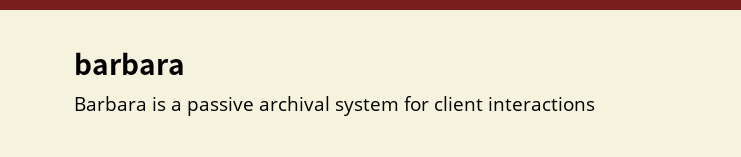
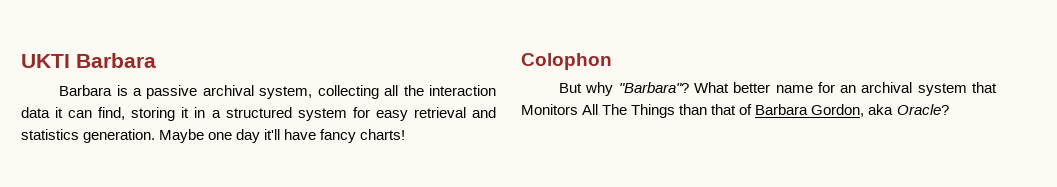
[74,52,185,75] barbara -> [21,53,156,68] UKTI Barbara
[335,96,595,116] system for client interactions -> [259,85,496,99] [21,107,497,121] [21,129,406,143] [521,53,612,70] [559,82,997,96] [521,104,949,118] system, collecting all the interaction data it can find, storing it in a structured system for easy retrieval and statistics generation. Maybe one day it'll have fancy charts! // Colophon // But why "Barbara"? What better name for an archival system that Monitors All The Things than that of Barbara Gordon, aka Oracle?

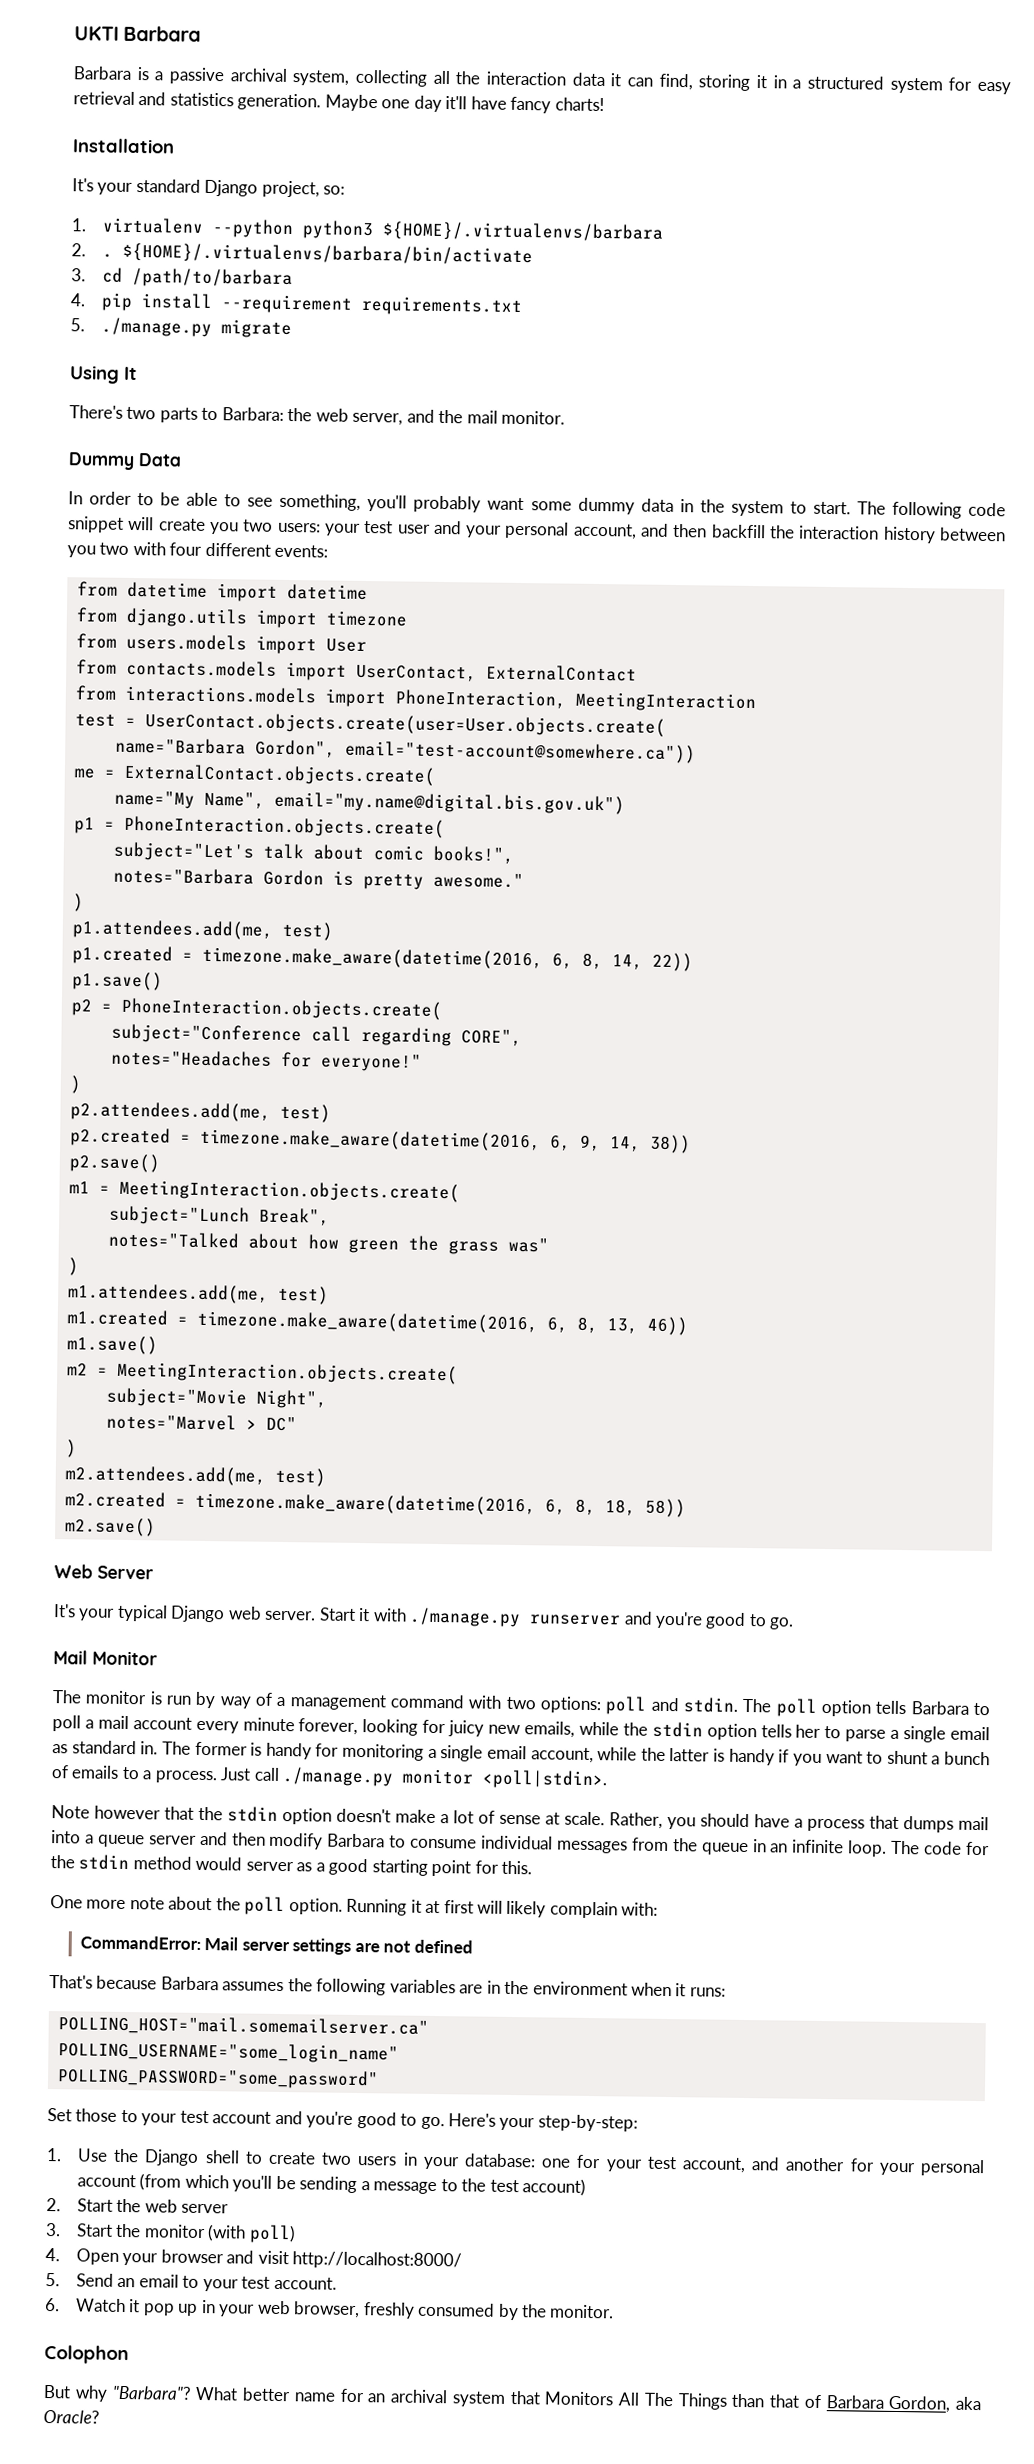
(406, 134) none -> [72,138,175,154] [72,178,346,198] [71,217,665,243] [71,242,534,267] [71,267,294,289] [70,292,524,316] [70,317,293,339] [69,365,138,384] [69,405,566,426] [68,452,182,470] [68,491,1006,519] [68,516,1006,544] [67,541,329,558] [76,581,368,602] [75,607,408,629] [75,633,367,655] [75,659,637,682] [74,685,756,713] [74,712,666,737] [114,737,696,764] [73,763,435,786] [113,790,625,815] [73,815,445,839] [112,841,514,864] [112,867,524,890] [72,893,84,912] [71,919,333,941] [71,945,693,972] [71,971,163,991] [70,997,442,1021] [110,1023,522,1047] [110,1049,422,1072] [69,1075,81,1094] [69,1101,331,1123] [69,1127,691,1154] [68,1153,160,1173] [68,1179,460,1203] [108,1205,330,1226] [107,1231,549,1255] [67,1257,79,1276] [67,1283,329,1305] [66,1309,688,1336] [66,1335,158,1355] [66,1361,458,1385] [105,1387,327,1409] [105,1413,297,1432] [65,1439,77,1458] [64,1465,326,1487] [64,1491,686,1518] [64,1517,156,1537] [54,1564,154,1580] [53,1604,795,1630] [53,1650,158,1666] [52,1690,991,1717] [52,1715,990,1743] [52,1740,990,1766] [51,1765,609,1790] [51,1805,989,1833] [51,1830,991,1857] [50,1854,533,1877] [50,1895,659,1919] [80,1935,473,1955] [49,1975,726,1997] [57,2015,429,2037] [57,2041,399,2064] [56,2067,379,2090] [47,2108,638,2132] [46,2148,986,2177] [77,2173,587,2196] [46,2198,230,2214] [45,2223,296,2244] [45,2247,463,2270] [45,2272,337,2292] [45,2297,615,2321] // Installation // It's your standard Django project, so: // 1. virtualenv --python python3 ${HOME}/.virtualenvs/barbara // 2. . ${HOME}/.virtualenvs/barbara/bin/activate // 3. cd /path/to/barbara // 4. pip install --requirement requirements.txt // 5. ./manage.py migrate // Using It // There's two parts to Barbara: the web server, and the mail monitor. // Dummy Data // In order to be able to see something, you'll probably want some dummy data in the system to start. The following code snippet will create you two users: your test user and your personal account, and then backfill the interaction history between you two with four different events: // from datetime import datetime // from django.utils import timezone // from users.models import User // from contacts.models import UserContact, ExternalContact // from interactions.models import PhoneInteraction, MeetingInteraction // test = UserContact.objects.create(user=User.objects.create( // name="Barbara Gordon", email="test-account@somewhere.ca")) // me = ExternalContact.objects.create( // name="My Name", email="my.name@digital.bis.gov.uk") // p1 = PhoneInteraction.objects.create( // subject="Let's talk about comic books!", // notes="Barbara Gordon is pretty awesome." // ) // p1.attendees.add(me, test) // p1.created = timezone.make_aware(datetime(2016, 6, 8, 14, 22)) // p1.save() // p2 = PhoneInteraction.objects.create( // subject="Conference call regarding CORE", // notes="Headaches for everyone!" // ) // p2.attendees.add(me, test) // p2.created = timezone.make_aware(datetime(2016, 6, 9, 14, 38)) // p2.save() // m1 = MeetingInteraction.objects.create( // subject="Lunch Break", // notes="Talked about how green the grass was" // ) // m1.attendees.add(me, test) // m1.created = timezone.make_aware(datetime(2016, 6, 8, 13, 46)) // m1.save() // m2 = MeetingInteraction.objects.create( // subject="Movie Night", // notes="Marvel > DC" // ) // m2.attendees.add(me, test) // m2.created = timezone.make_aware(datetime(2016, 6, 8, 18, 58)) // m2.save() // Web Server // It's your typical Django web server. Start it with ./manage.py runserver and you're good to go. // Mail Monitor // The monitor is run by way of a management command with two options: poll and stdin. The poll option tells Barbara to poll a mail account every minute forever, looking for juicy new emails, while the stdin option tells her to parse a single email as standard in. The former is handy for monitoring a single email account, while the latter is handy if you want to shunt a bunch of emails to a process. Just call ./manage.py monitor <poll|stdin>. // Note however that the stdin option doesn't make a lot of sense at scale. Rather, you should have a process that dumps mail into a queue server and then modify Barbara to consume individual messages from the queue in an infinite loop. The code for the stdin method would server as a good starting point for this. // One more note about the poll option. Running it at first will likely complain with: // CommandError: Mail server settings are not defined // That's because Barbara assumes the following variables are in the environment when it runs: // POLLING_HOST="mail.somemailserver.ca" // POLLING_USERNAME="some_login_name" // POLLING_PASSWORD="some_password" // Set those to your test account and you're good to go. Here's your step-by-step: // 1. Use the Django shell to create two users in your database: one for your test account, and another for your personal account (from which you'll be sending a message to the test account) // 2. Start the web server // 3. Start the monitor (with poll) // 4. Open your browser and visit http://localhost:8000/ // 5. Send an email to your test account. // 6. Watch it pop up in your web browser, freshly consumed by the monitor.

